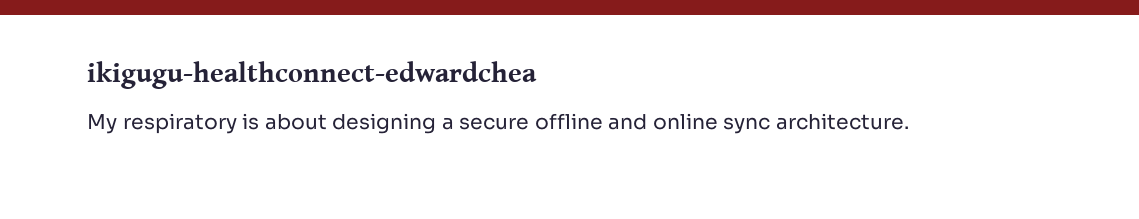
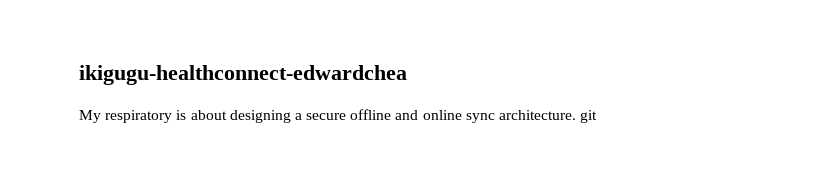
(909, 121) none -> [580,110,598,123] git

